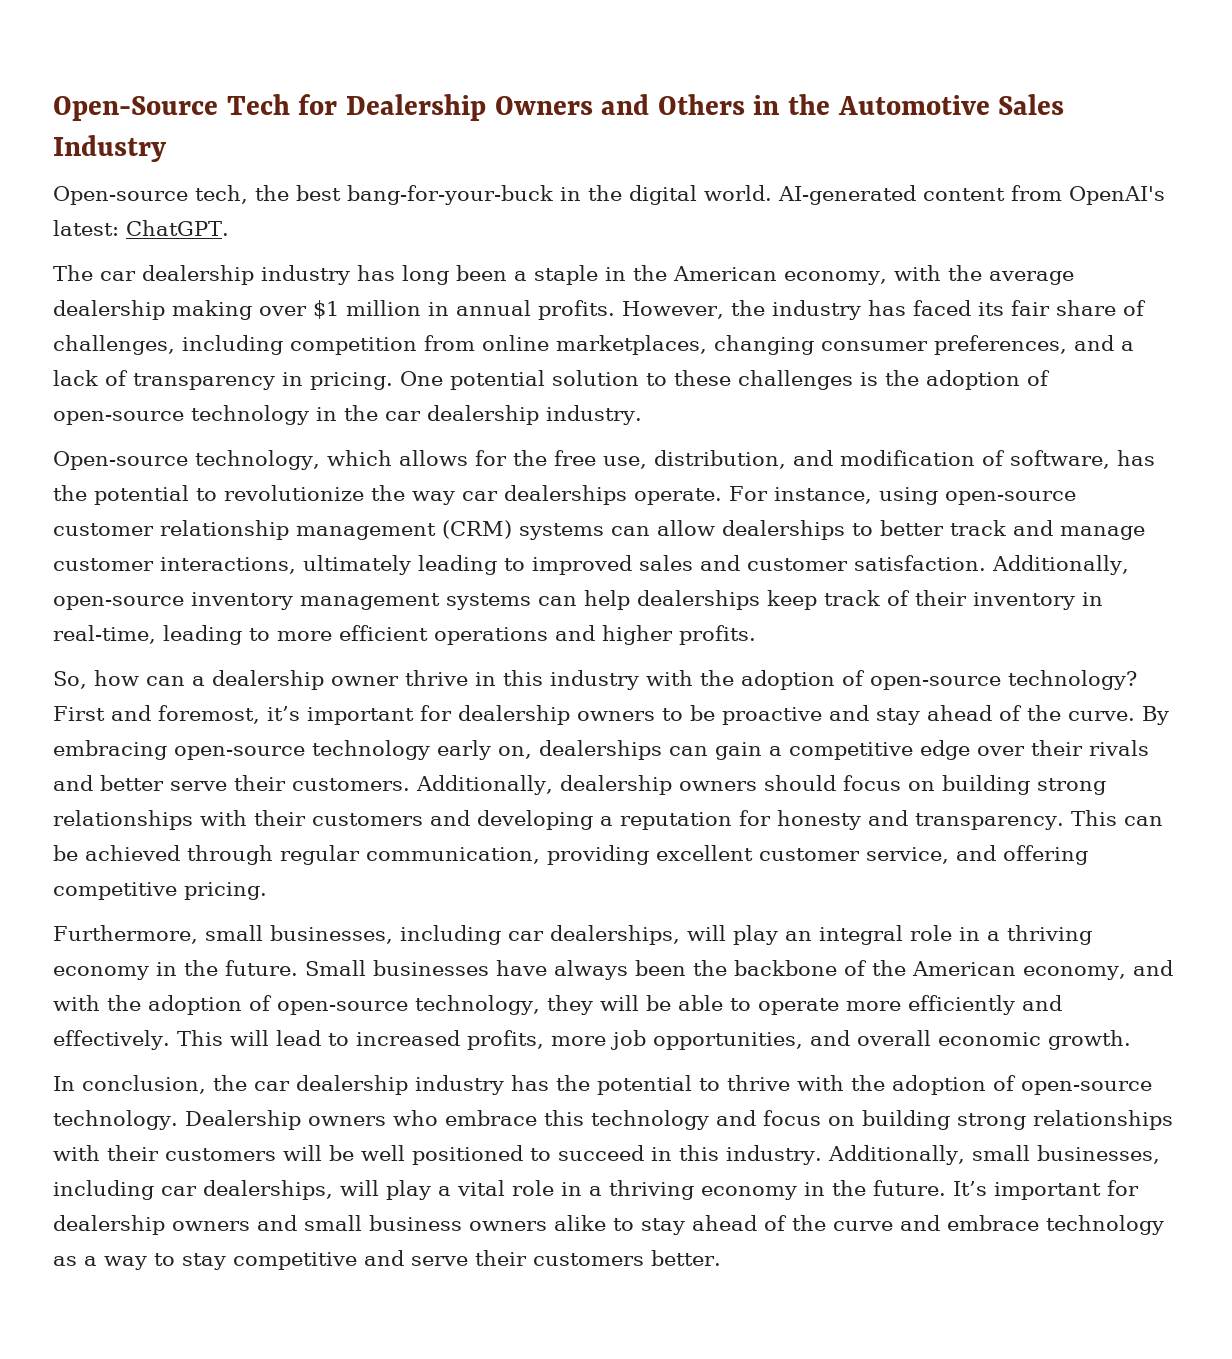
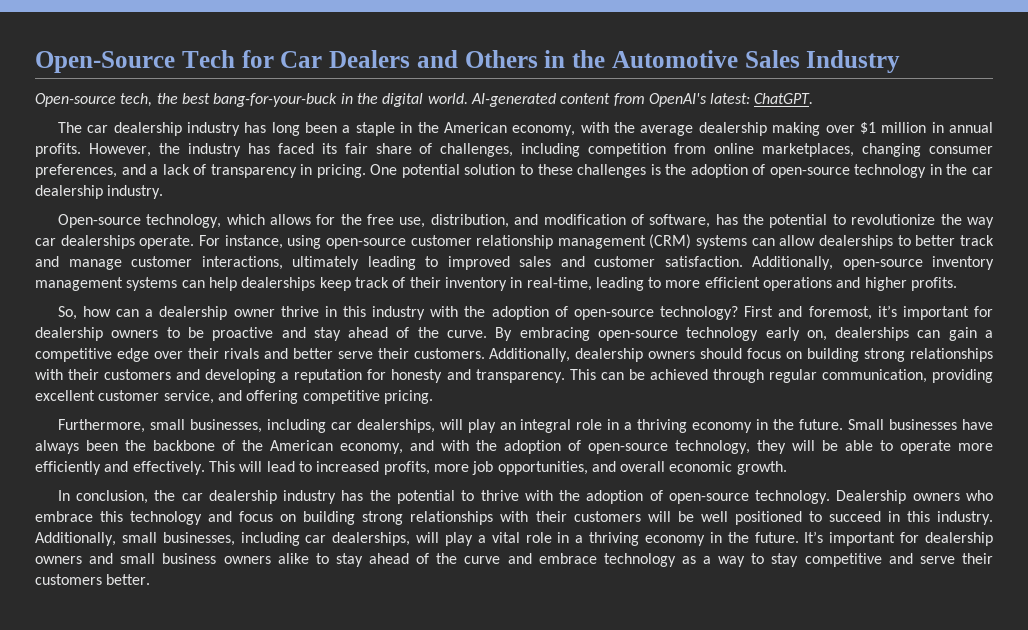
[345,94,593,121] Dealership Owners -> [280,50,410,68] Car Dealers

